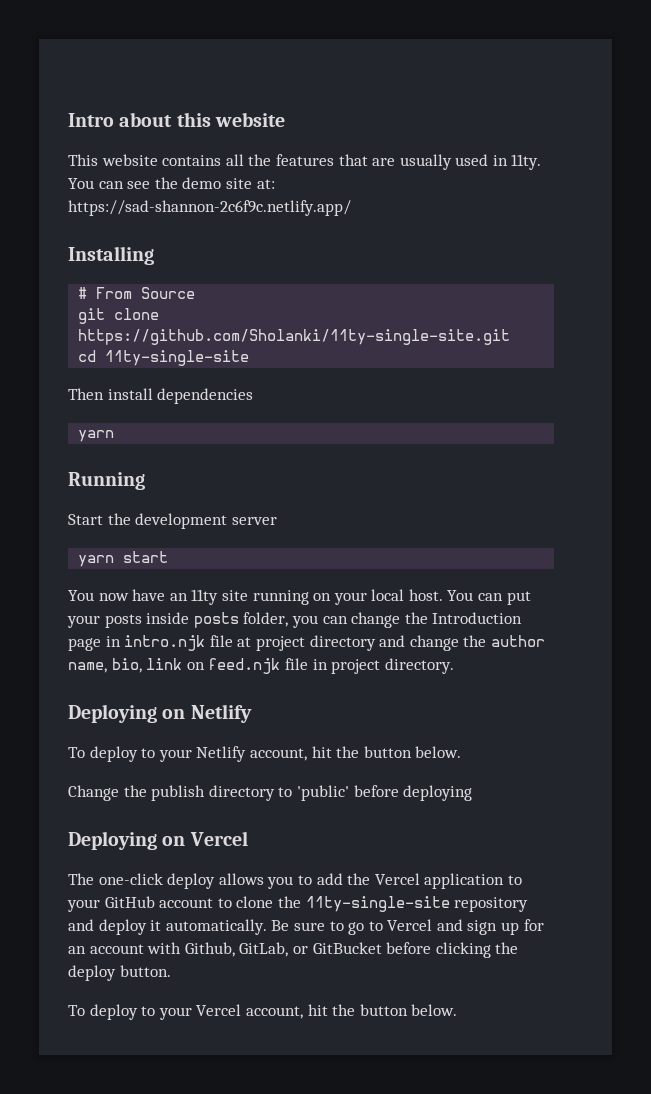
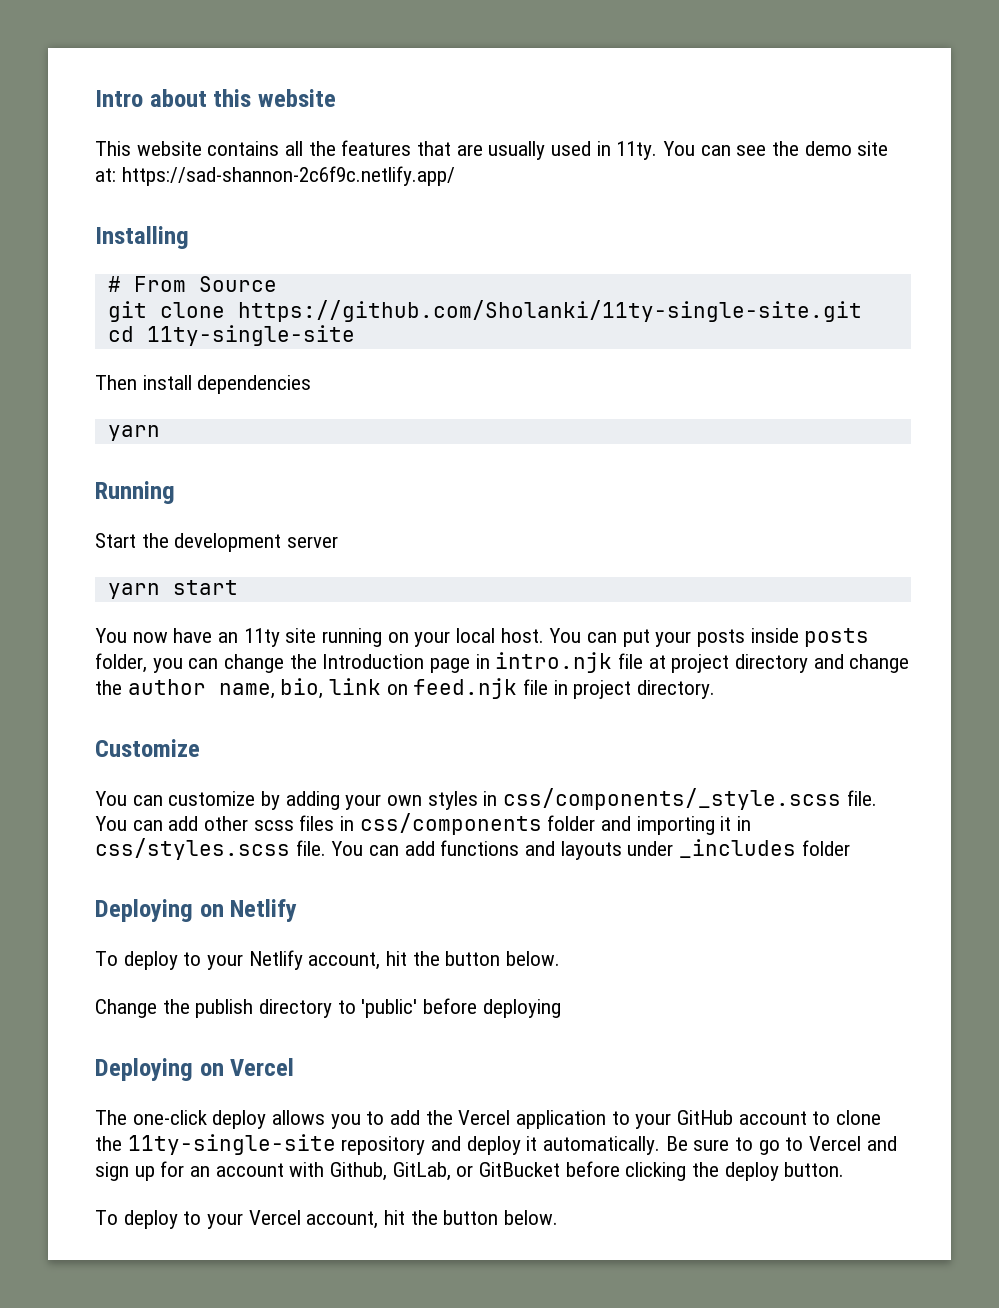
(454, 666) none -> [95,739,200,757] [95,788,877,810] [95,813,752,835] [95,838,850,860] // Customize // You can customize by adding your own styles in css/components/_style.scss file. You can add other scss files in css/components folder and importing it in css/styles.scss file. You can add functions and layouts under _includes folder

